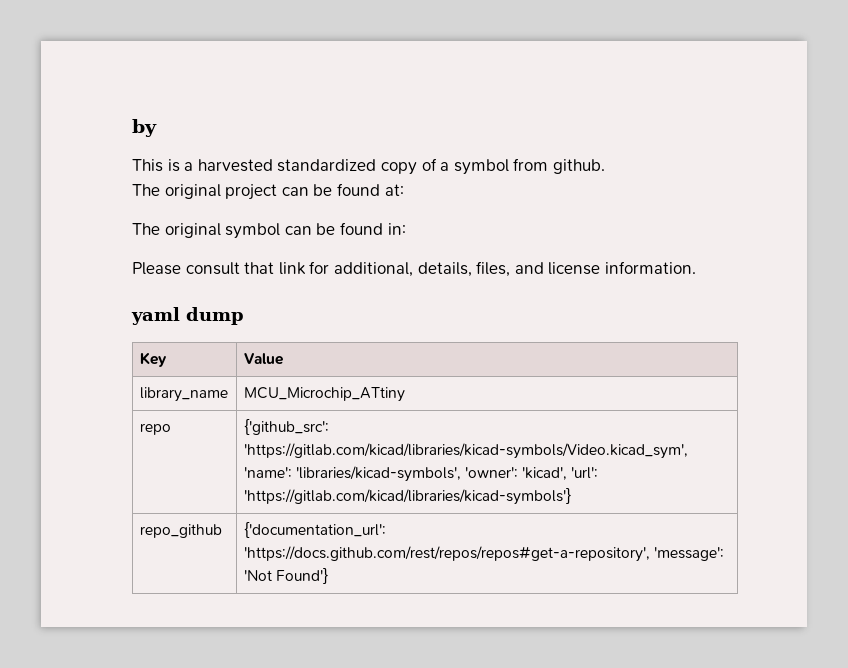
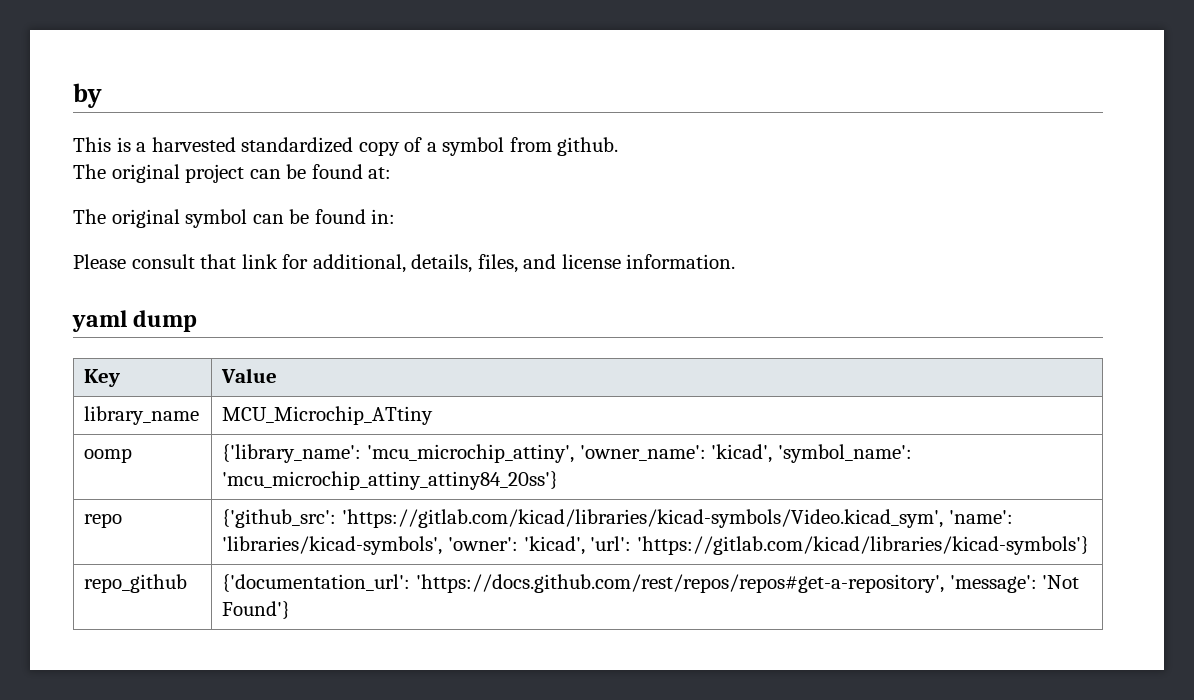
(405, 394) none -> [84,448,133,463] [222,444,912,463] [222,471,559,490] // oomp | {'library_name': 'mcu_microchip_attiny', 'owner_name': 'kicad', 'symbol_name': 'mcu_microchip_attiny_attiny84_20ss'}

